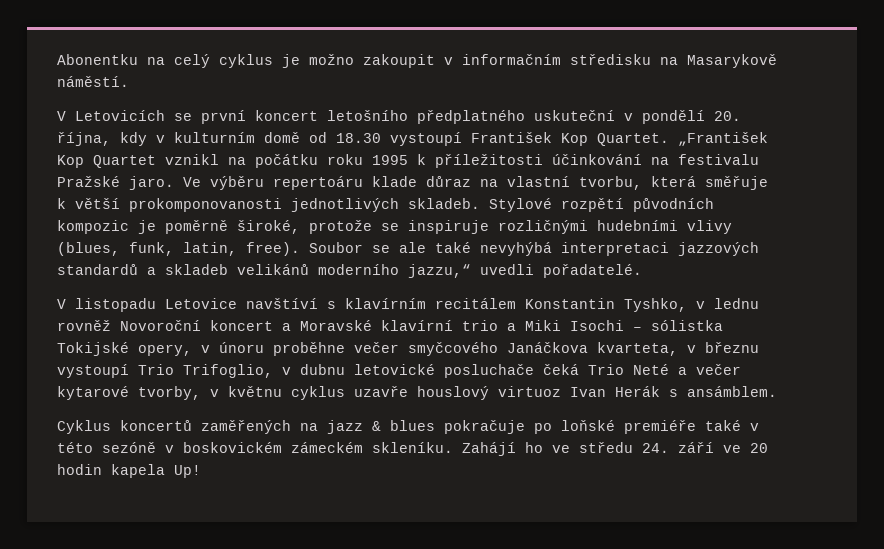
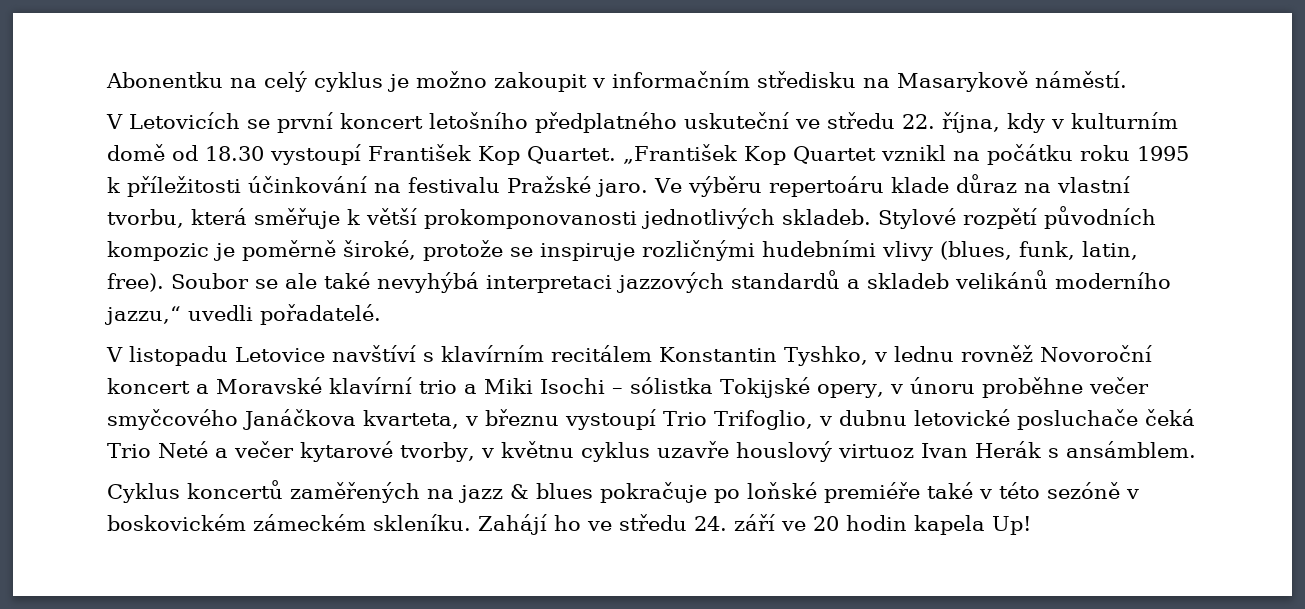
[624,110,741,124] v pondělí 20. -> [795,112,935,129] ve středu 22.

